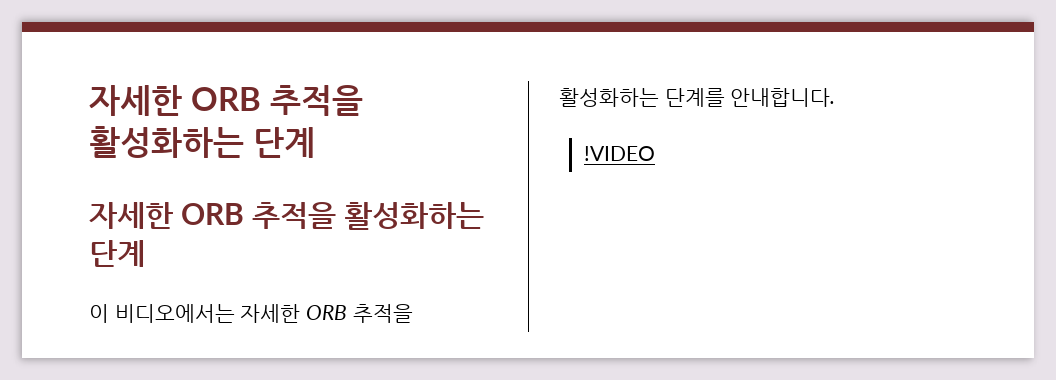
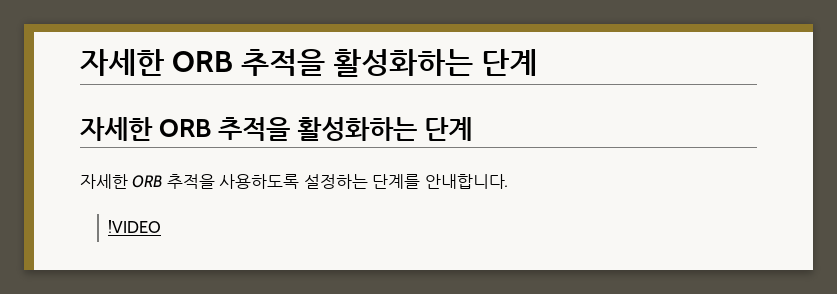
[89,304,413,323] [559,88,659,107] 이 비디오에서는 자세한 ORB 추적을 활성화하는 -> [80,174,368,189] 자세한 ORB 추적을 사용하도록 설정하는

